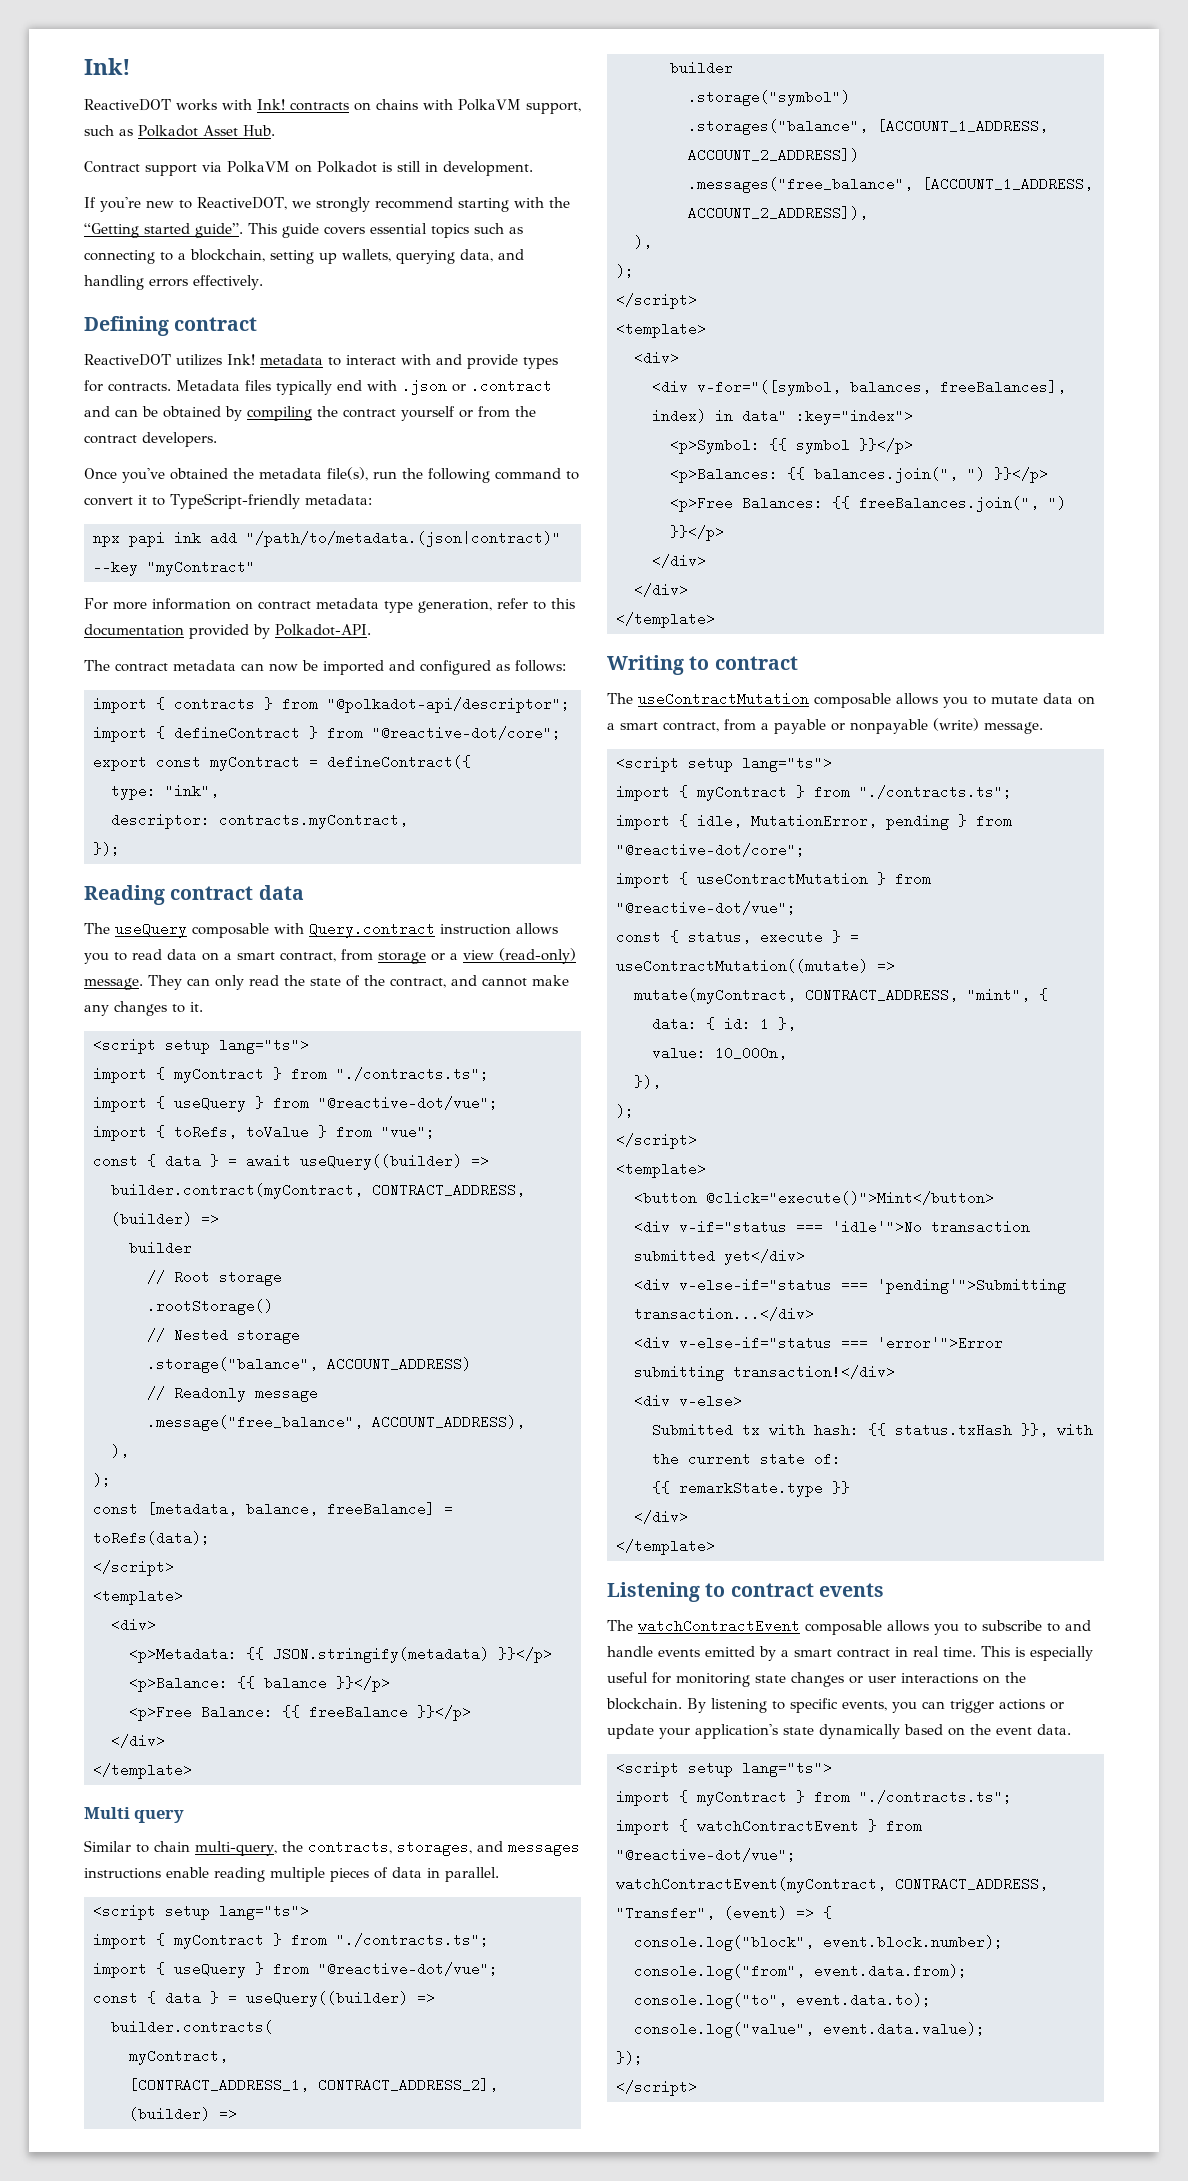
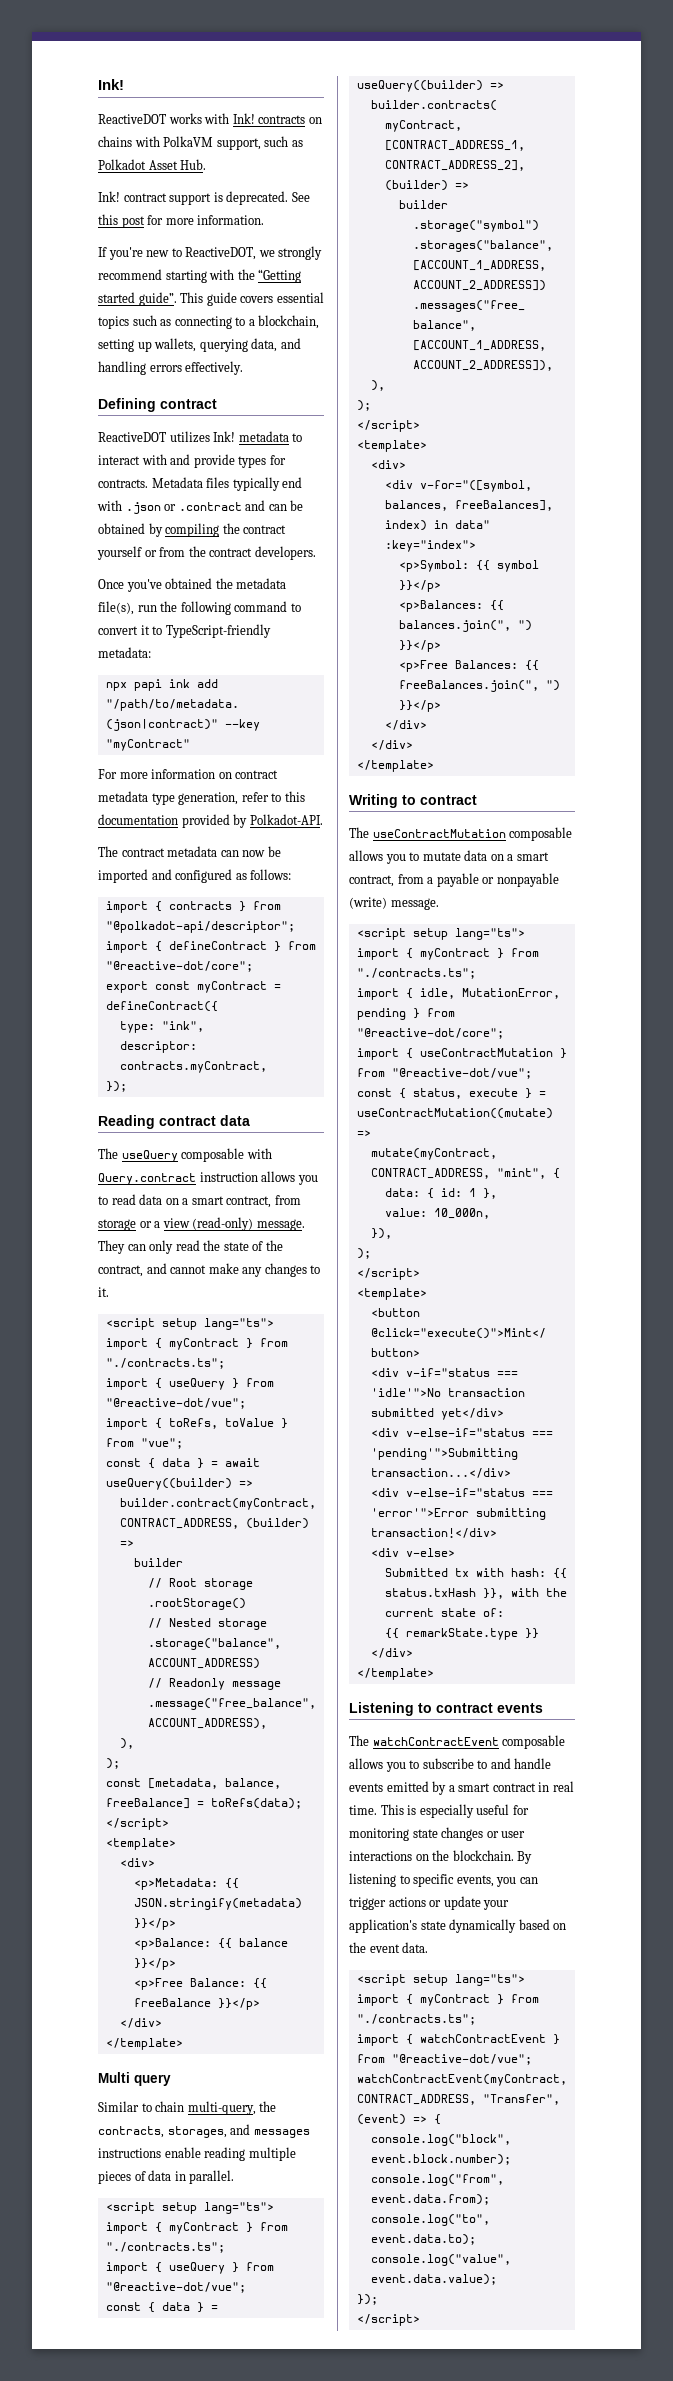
[84,161,533,176] Contract support via PolkaVM on Polkadot is still in development. -> [98,191,310,205] [98,214,265,228] Ink! contract support is deprecated. See this post for more information.

